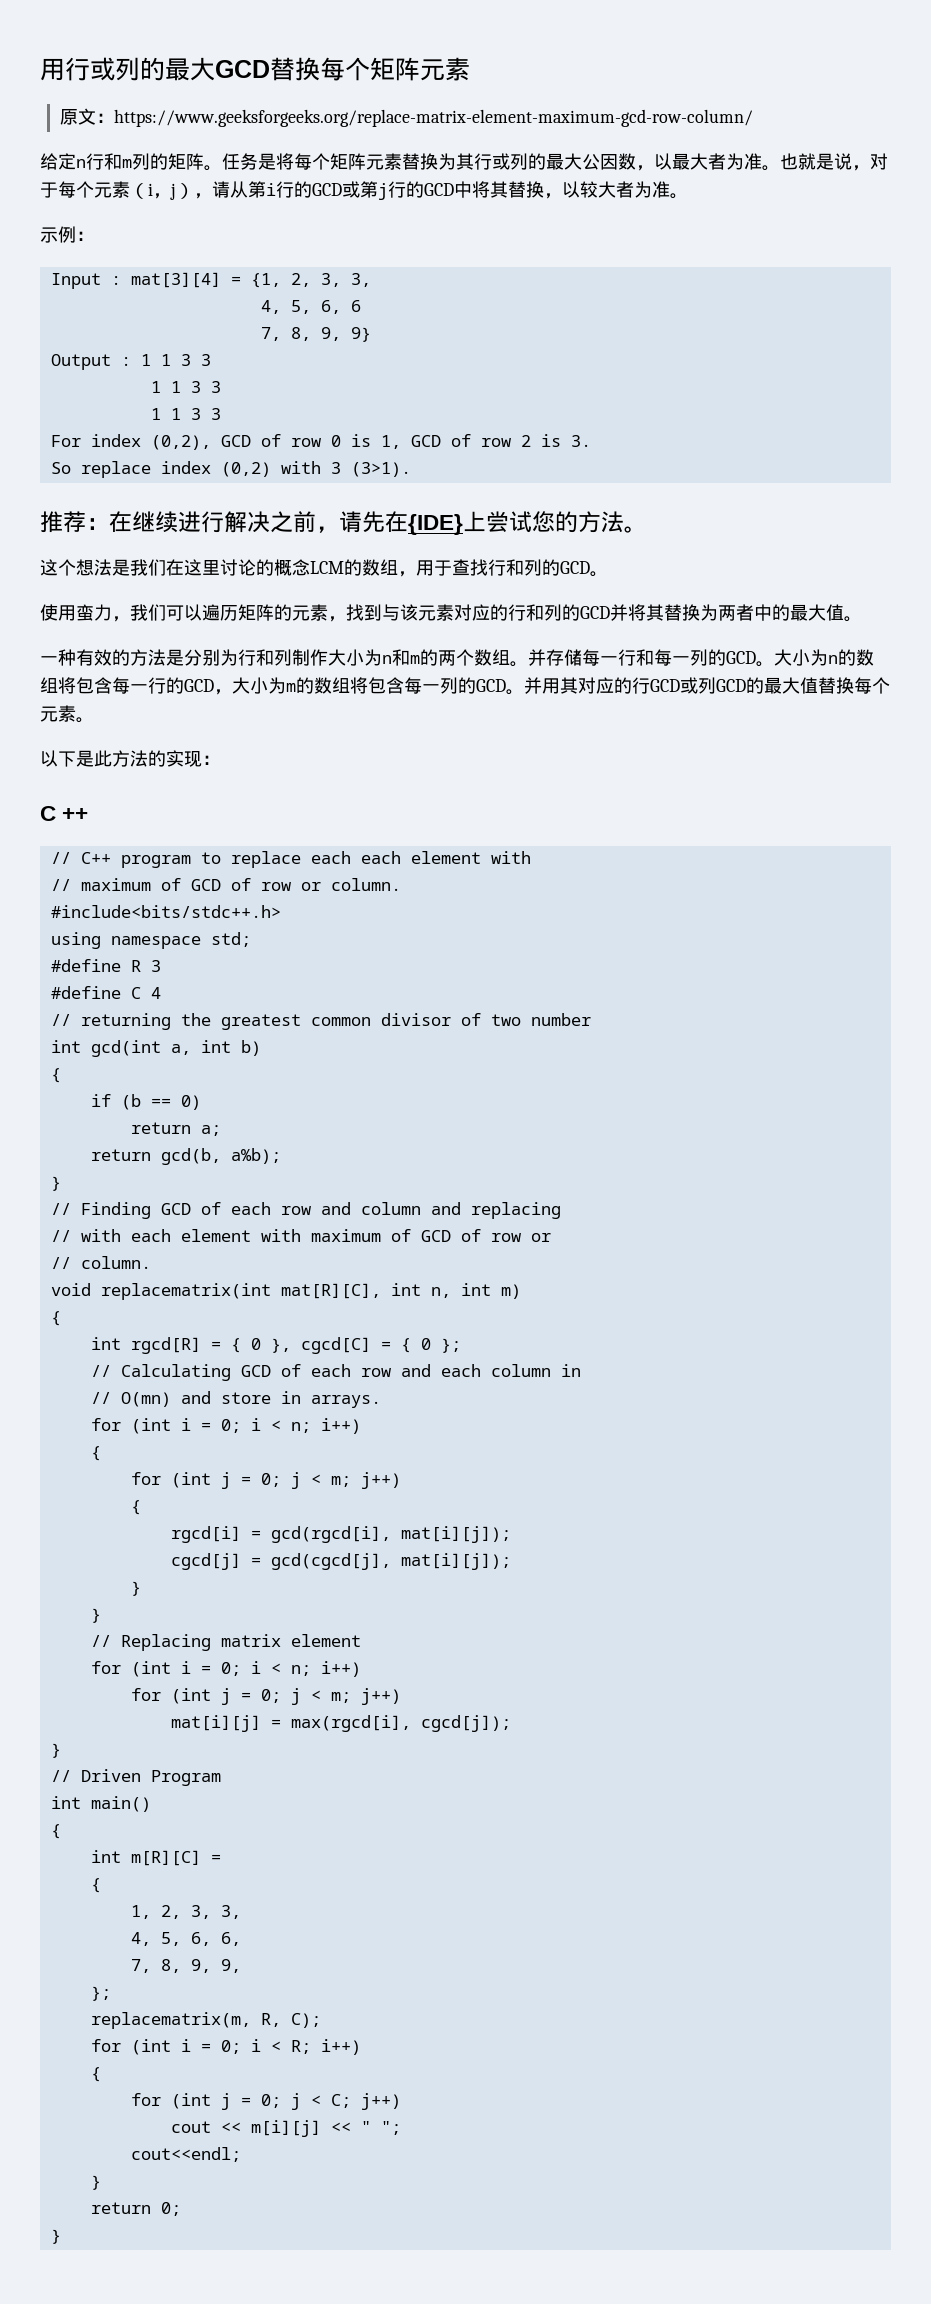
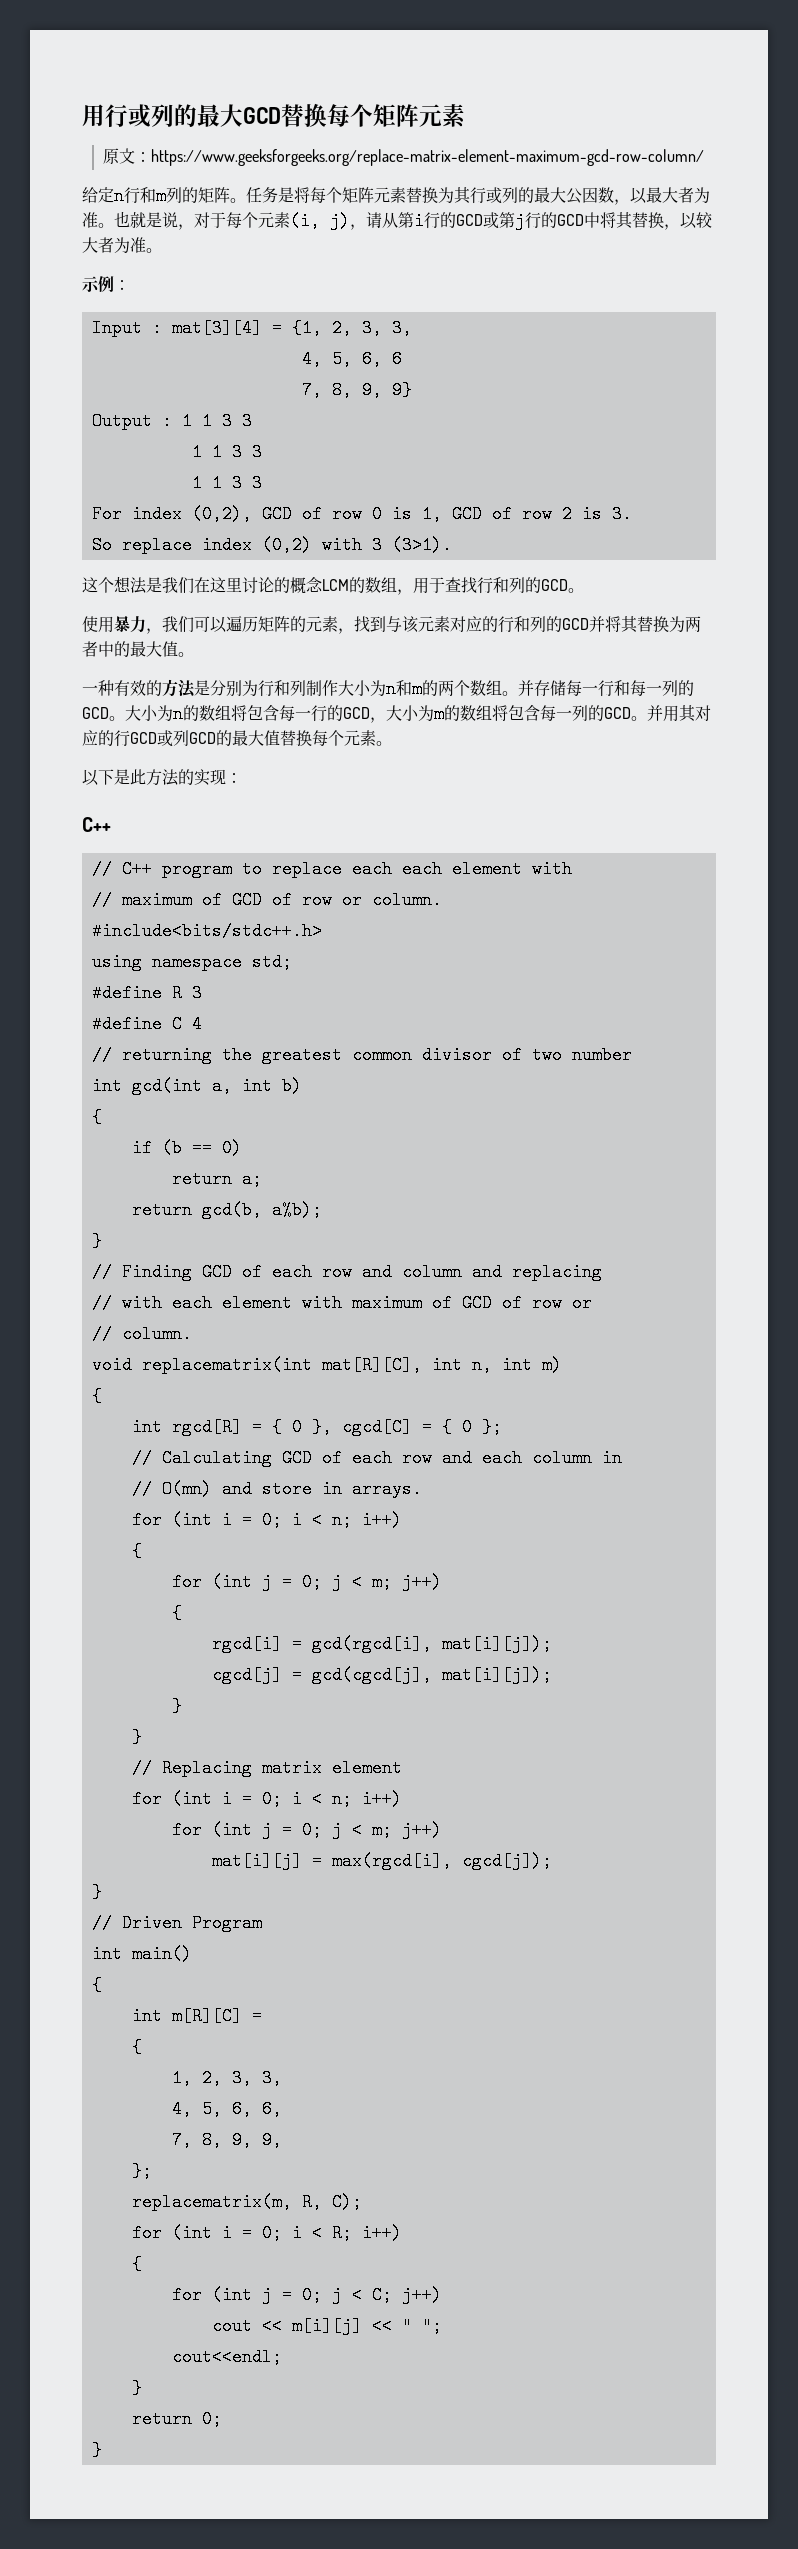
[130,183,194,200] （i，j） -> [290,212,350,230] (i, j)
[40,511,647,535] // 推荐：在继续进行解决之前，请先在{IDE}上尝试您的方法。 -> (452, 545) none
[76,604,94,621] 蛮 -> [114,615,130,632] 暴
[40,806,89,821] C ++ -> [82,817,111,832] C++

